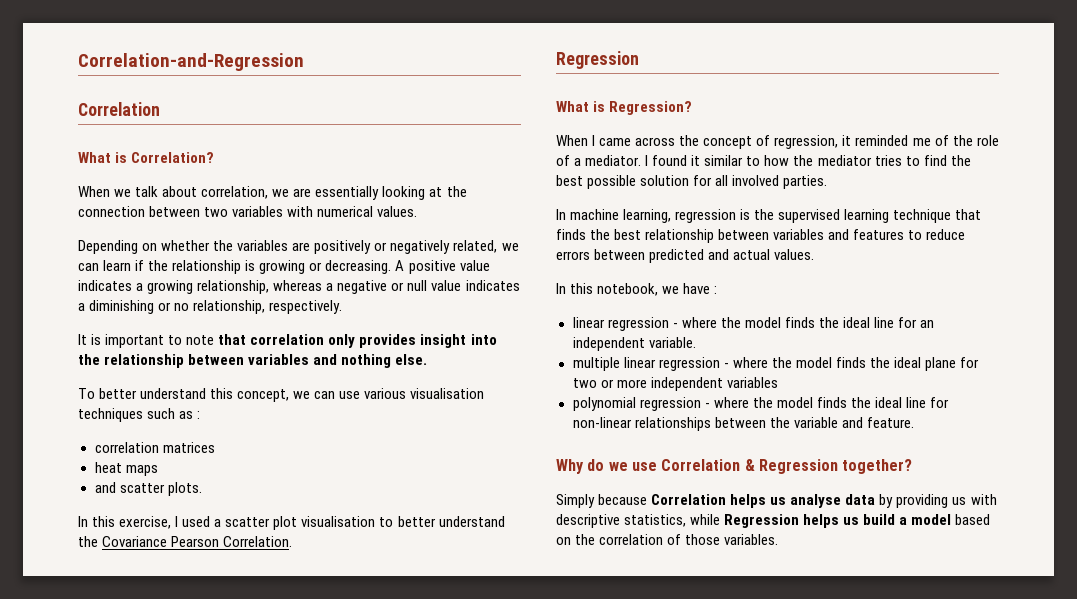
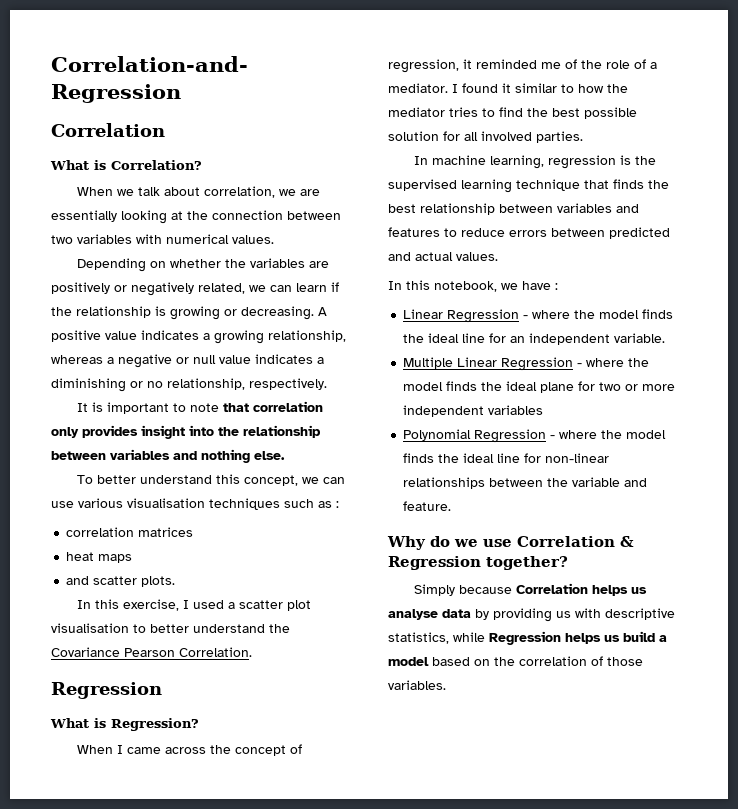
[572,317,669,331] linear regression -> [403,309,520,323] Linear Regression
[572,357,720,371] multiple linear regression -> [403,357,574,371] Multiple Linear Regression
[572,397,701,411] polynomial regression -> [403,429,547,443] Polynomial Regression

